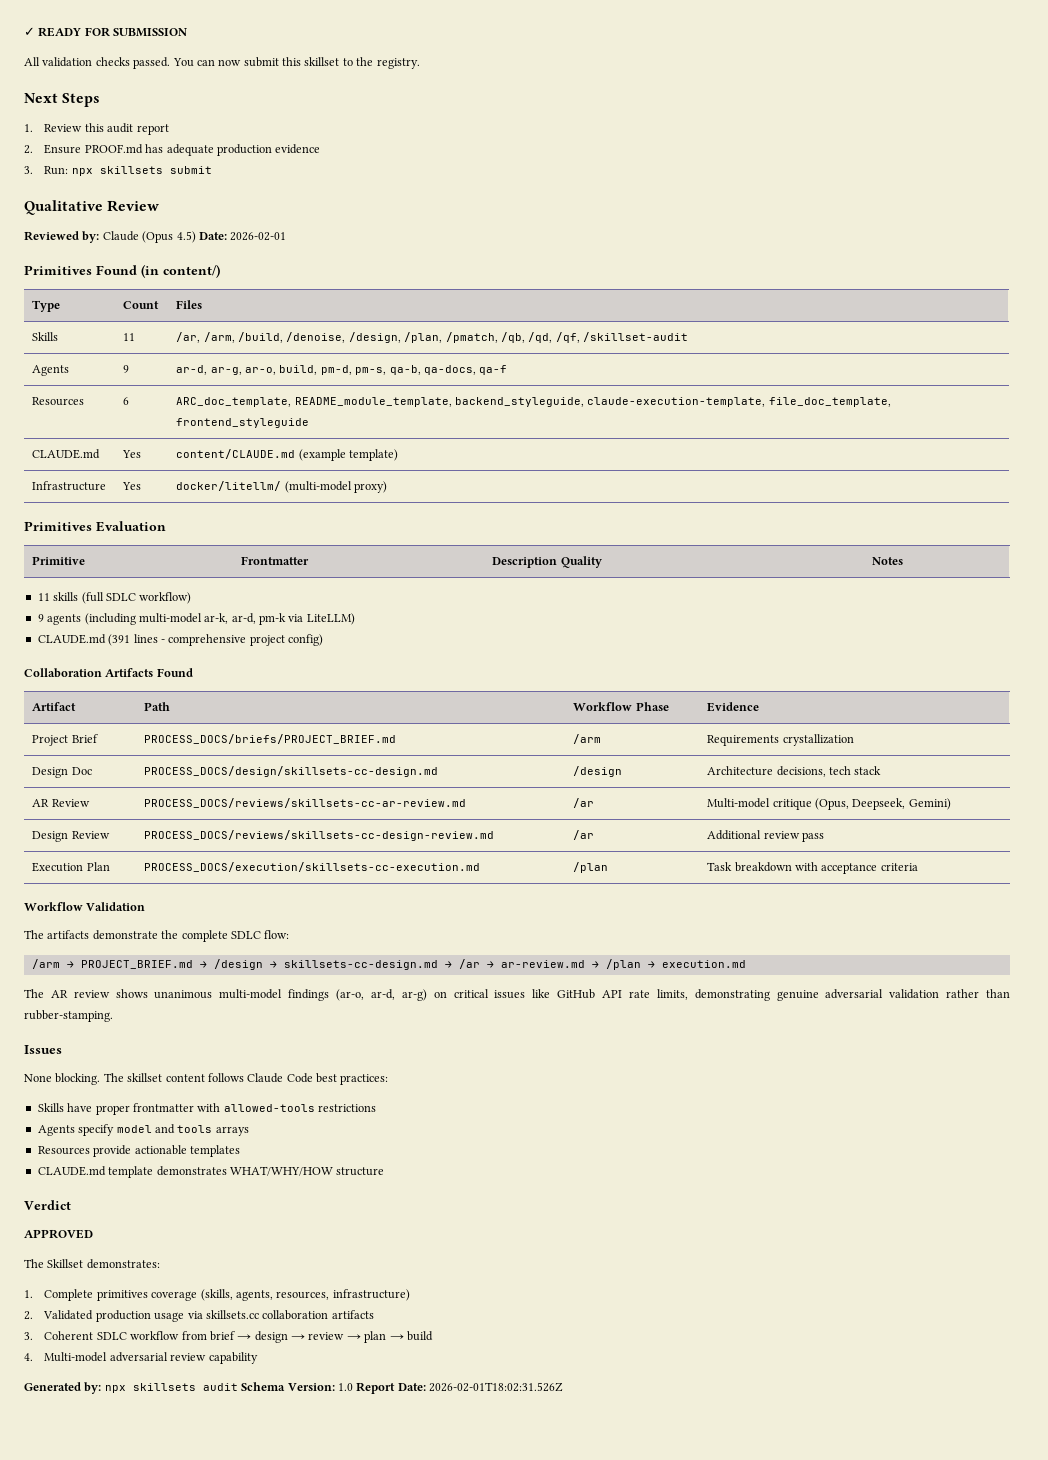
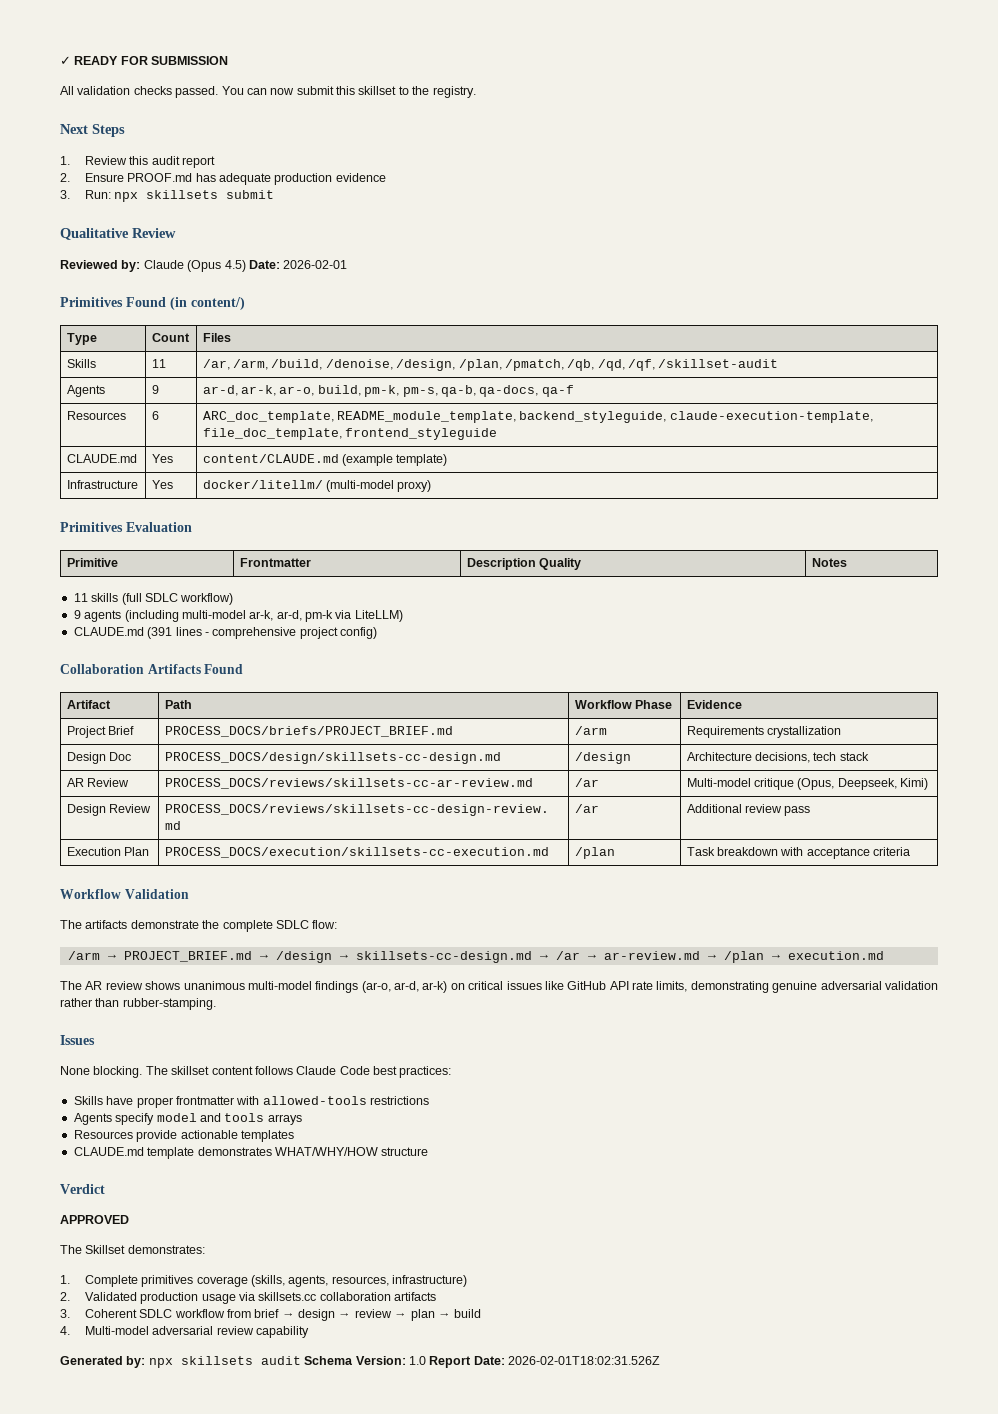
[210,367,242,375] ar-g, -> [241,385,277,396] ar-k,
[320,365,352,375] pm-d, -> [364,385,400,397] pm-k,
[908,798,951,810] Gemini) -> [900,778,929,790] Kimi)
[401,989,427,1001] ar-g) -> [422,981,448,993] ar-k)

